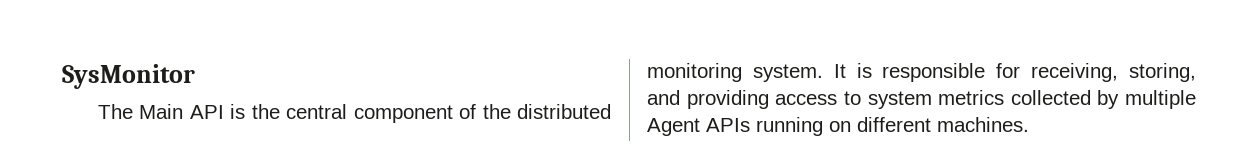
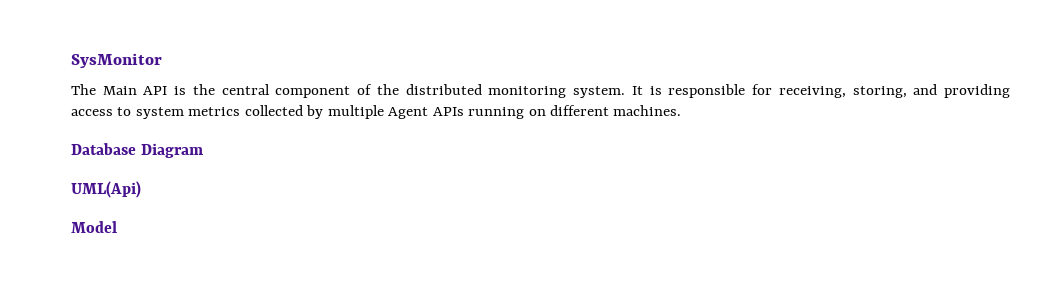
(1029, 124) none -> [71,143,203,158] [71,181,141,198] [71,221,117,233] // Database Diagram // UML(Api) // Model

